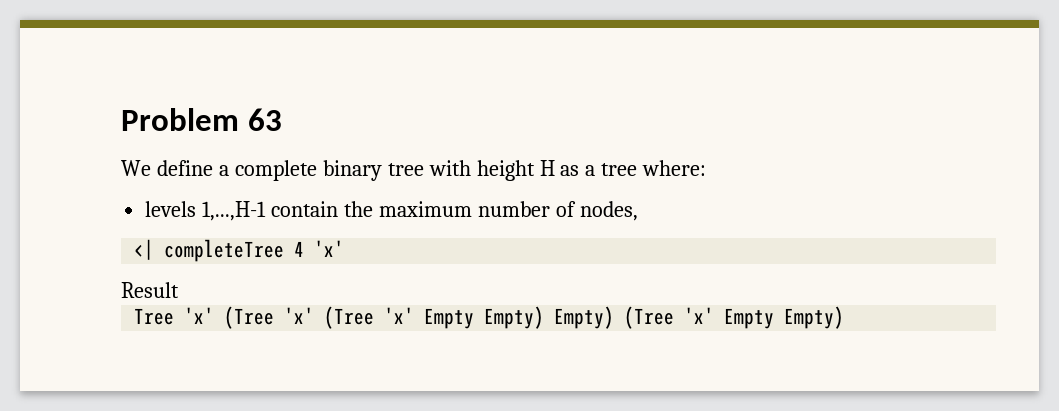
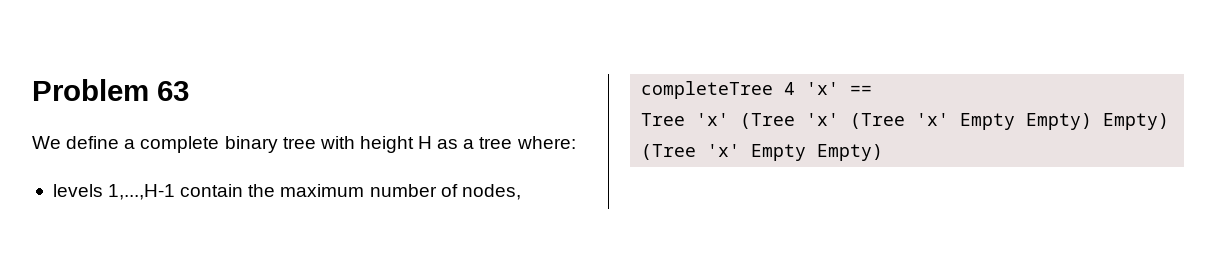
[134,239,155,260] <| -> (521, 192) none
[121,282,179,298] // Result -> [850,85,873,95] ==

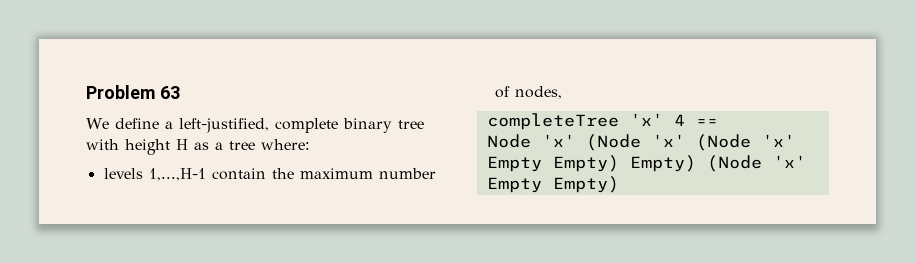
(136, 144) none -> [178,118,269,133] left-justified,
[784,82,840,95] 4 'x' -> [629,113,685,126] 'x' 4
[641,113,906,129] Tree 'x' (Tree 'x' (Tree -> [486,134,751,151] Node 'x' (Node 'x' (Node
[641,144,697,160] (Tree -> [706,155,762,172] (Node

